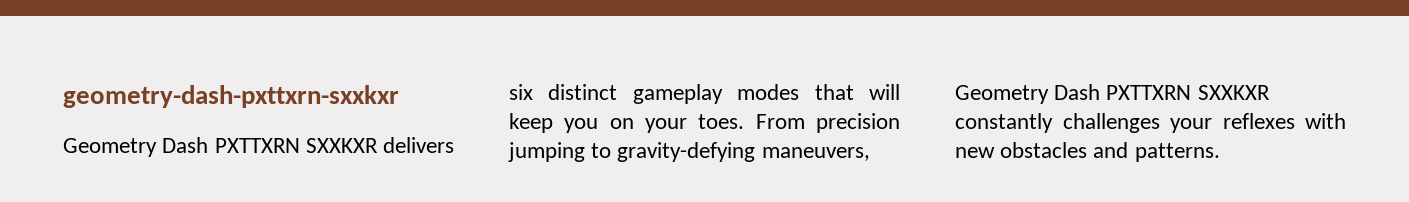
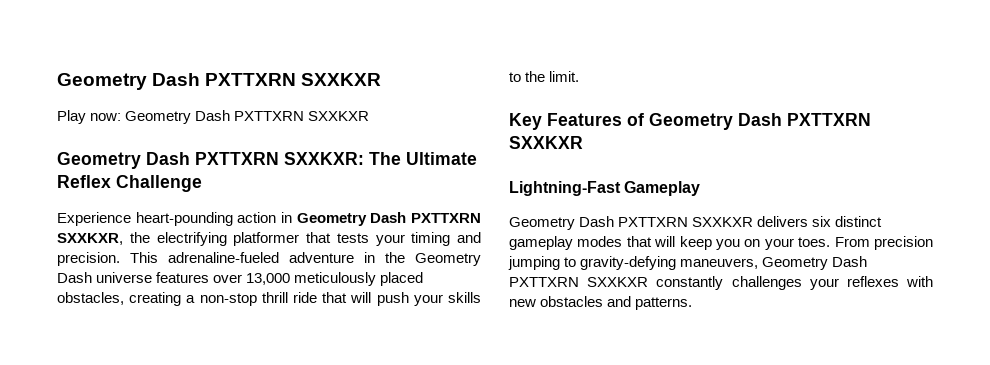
[63,85,399,108] geometry-dash-pxttxrn-sxxkxr -> [57,73,382,90] [57,110,370,124] [57,152,477,169] [57,175,202,192] [57,212,481,226] [57,232,481,246] [57,252,481,266] [57,272,424,286] [57,292,481,306] [509,71,580,82] [509,113,871,130] [509,136,583,149] [509,181,701,196] Geometry Dash PXTTXRN SXXKXR // Play now: Geometry Dash PXTTXRN SXXKXR // Geometry Dash PXTTXRN SXXKXR: The Ultimate Reflex Challenge // Experience heart-pounding action in Geometry Dash PXTTXRN SXXKXR, the electrifying platformer that tests your timing and precision. This adrenaline-fueled adventure in the Geometry Dash universe features over 13,000 meticulously placed obstacles, creating a non-stop thrill ride that will push your skills to the limit. // Key Features of Geometry Dash PXTTXRN SXXKXR // Lightning-Fast Gameplay

